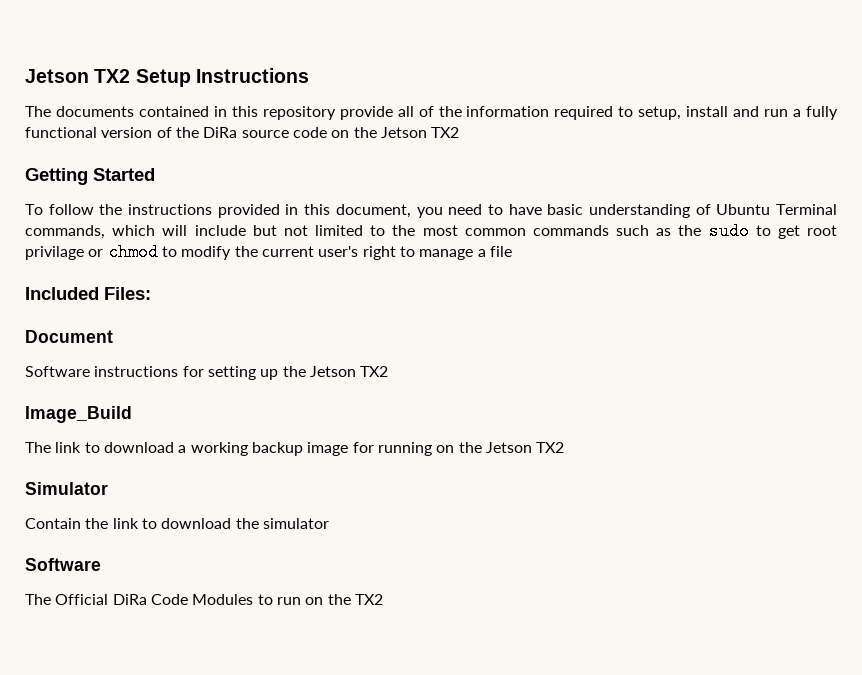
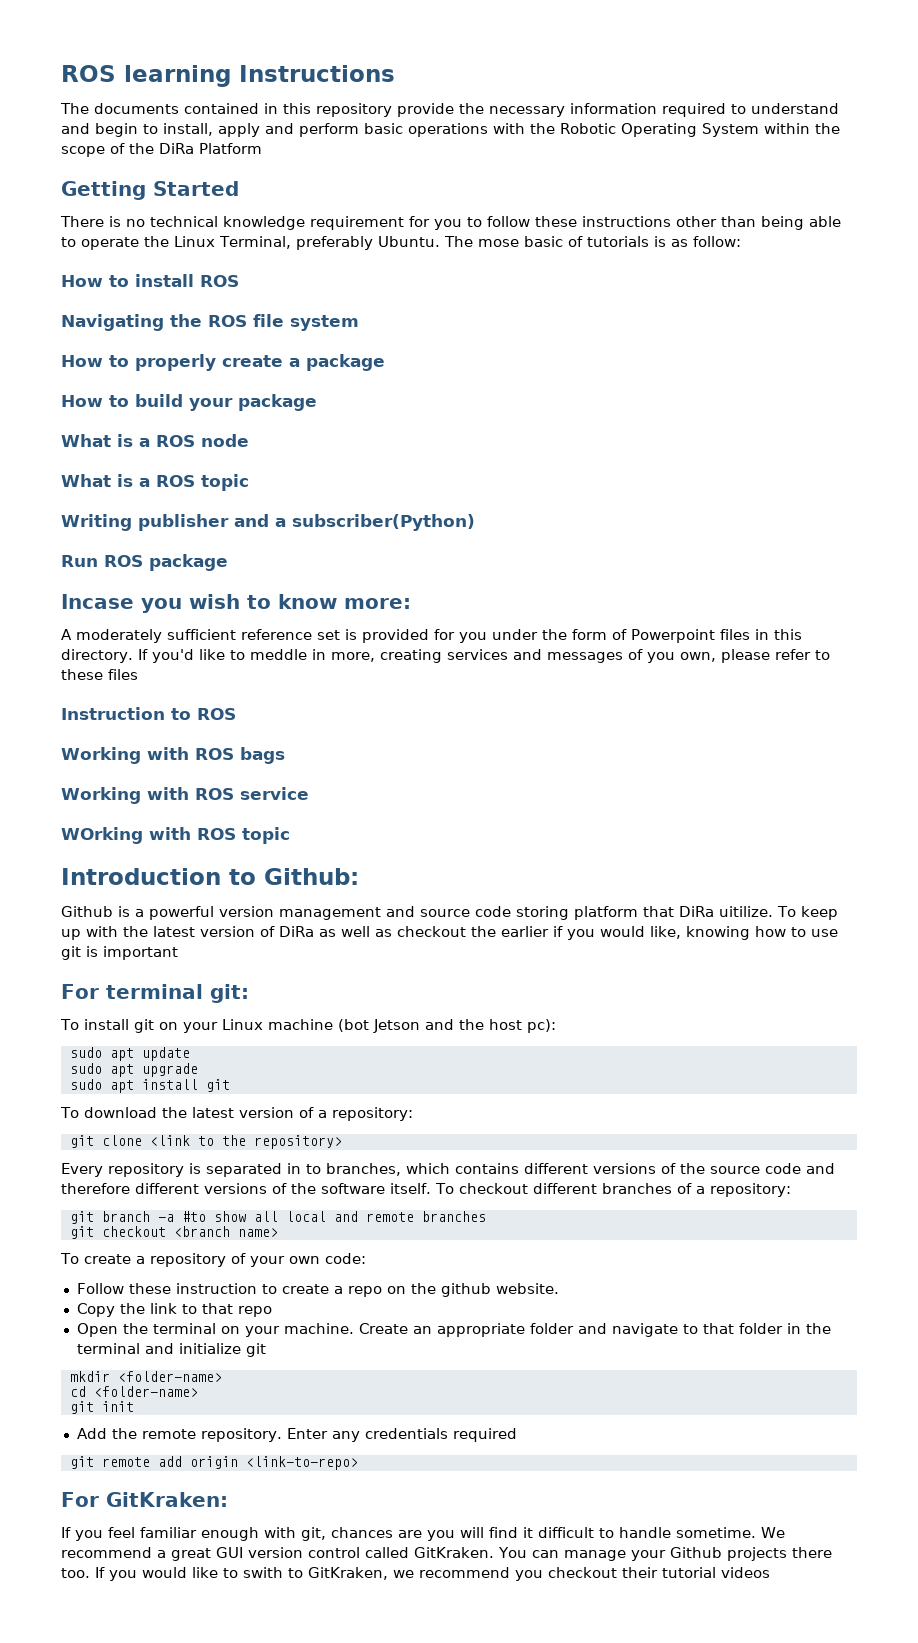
[25,69,191,87] Jetson TX2 Setup -> [61,65,231,87] ROS learning
[397,106,839,120] [25,127,460,138] [25,168,155,185] [25,204,837,218] [25,222,837,240] [25,243,512,261] [25,287,151,300] [25,330,113,343] [25,366,389,380] [25,406,132,423] [25,442,565,456] [25,482,108,495] [25,518,329,529] [25,558,101,571] [25,594,383,605] all of the information required to setup, install and run a fully functional version of the DiRa source code on the Jetson TX2 // Getting Started // To follow the instructions provided in this document, you need to have basic understanding of Ubuntu Terminal commands, which will include but not limited to the most common commands such as the sudo to get root privilage or chmod to modify the current user's right to manage a file // Included Files: // Document // Software instructions for setting up the Jetson TX2 // Image_Build // The link to download a working backup image for running on the Jetson TX2 // Simulator // Contain the link to download the simulator // Software // The Official DiRa Code Modules to run on the TX2 -> [459,103,839,117] [61,123,840,137] [61,143,262,157] [61,181,239,200] [60,216,841,230] [61,236,741,250] [61,274,239,287] [61,314,359,331] [61,354,385,371] [61,394,317,411] [61,434,249,447] [61,474,249,491] [61,514,475,531] [61,554,228,571] [61,594,411,613] [61,629,802,643] [61,649,830,663] [61,669,138,680] [61,707,236,720] [61,747,285,764] [61,787,309,804] [61,827,290,844] [61,868,359,885] [61,906,838,920] [61,926,838,940] [61,946,178,960] [61,984,249,1003] [60,1019,556,1033] [69,1047,190,1061] [69,1063,198,1077] [69,1079,230,1093] [60,1107,413,1121] [69,1135,342,1149] [61,1163,835,1177] [61,1183,791,1197] [69,1211,486,1224] [69,1226,278,1239] [60,1253,366,1267] [76,1283,559,1297] [76,1303,272,1317] [76,1323,831,1337] [76,1343,266,1357] [69,1371,222,1382] [69,1386,198,1397] [69,1401,134,1414] [76,1428,517,1442] [69,1456,358,1470] [61,1492,228,1507] [61,1527,785,1541] [61,1547,832,1561] [61,1567,770,1581] the necessary information required to understand and begin to install, apply and perform basic operations with the Robotic Operating System within the scope of the DiRa Platform // Getting Started // There is no technical knowledge requirement for you to follow these instructions other than being able to operate the Linux Terminal, preferably Ubuntu. The mose basic of tutorials is as follow: // How to install ROS // Navigating the ROS file system // How to properly create a package // How to build your package // What is a ROS node // What is a ROS topic // Writing publisher and a subscriber(Python) // Run ROS package // Incase you wish to know more: // A moderately sufficient reference set is provided for you under the form of Powerpoint files in this directory. If you'd like to meddle in more, creating services and messages of you own, please refer to these files // Instruction to ROS // Working with ROS bags // Working with ROS service // WOrking with ROS topic // Introduction to Github: // Github is a powerful version management and source code storing platform that DiRa uitilize. To keep up with the latest version of DiRa as well as checkout the earlier if you would like, knowing how to use git is important // For terminal git: // To install git on your Linux machine (bot Jetson and the host pc): // sudo apt update // sudo apt upgrade // sudo apt install git // To download the latest version of a repository: // git clone <link to the repository> // Every repository is separated in to branches, which contains different versions of the source code and therefore different versions of the software itself. To checkout different branches of a repository: // git branch -a #to show all local and remote branches // git checkout <branch name> // To create a repository of your own code: // Follow these instruction to create a repo on the github website. // Copy the link to that repo // Open the terminal on your machine. Create an appropriate folder and navigate to that folder in the terminal and initialize git // mkdir <folder-name> // cd <folder-name> // git init // Add the remote repository. Enter any credentials required // git remote add origin <link-to-repo> // For GitKraken: // If you feel familiar enough with git, chances are you will find it difficult to handle sometime. We recommend a great GUI version control called GitKraken. You can manage your Github projects there too. If you would like to swith to GitKraken, we recommend you checkout their tutorial videos

